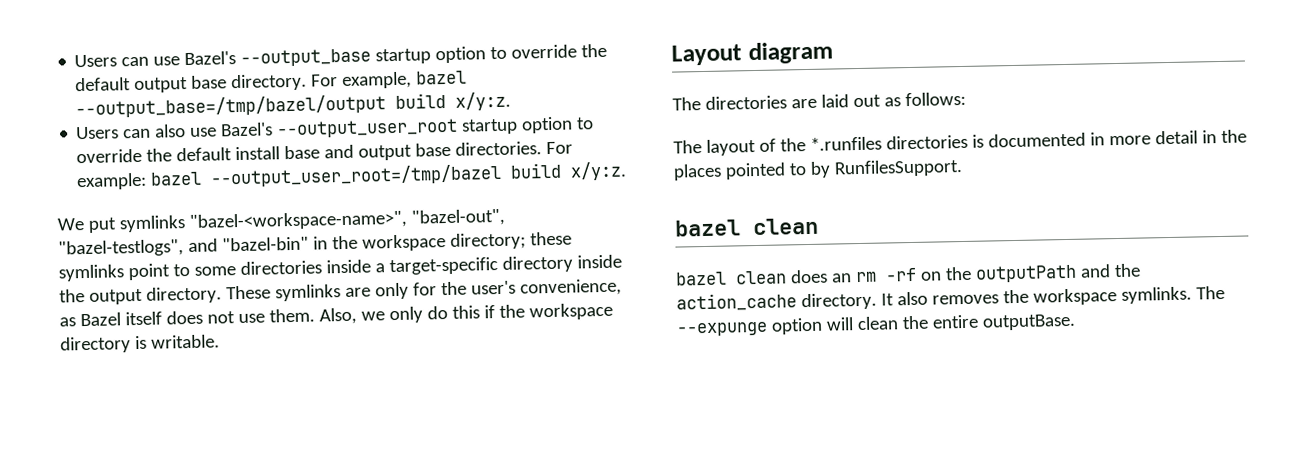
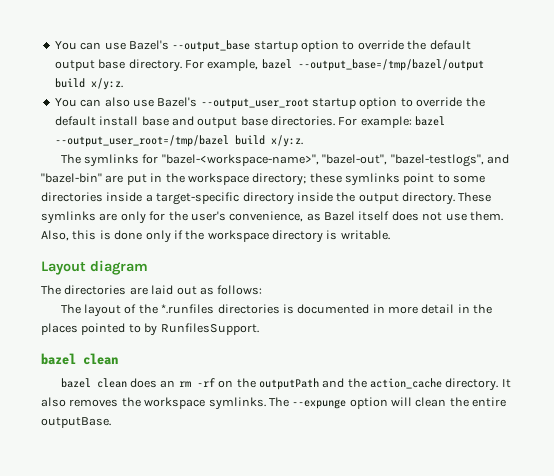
[74,54,118,68] Users -> [54,41,77,50] You
[76,126,120,140] Users -> [54,98,77,107] You
[57,215,186,233] We put symlinks -> [60,154,159,167] The symlinks for
(309, 244) none -> [105,174,147,185] are put
[360,305,480,324] we only do this -> [72,230,171,243] this is done only

